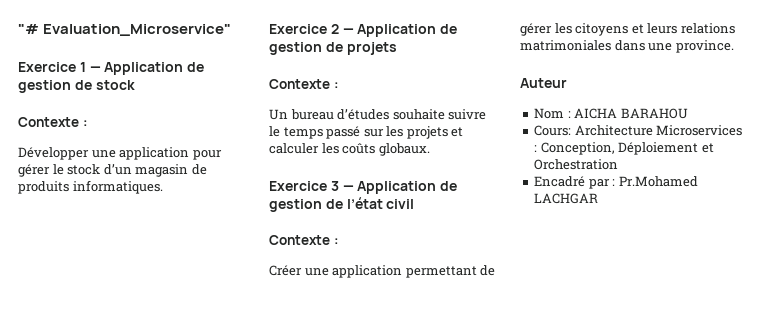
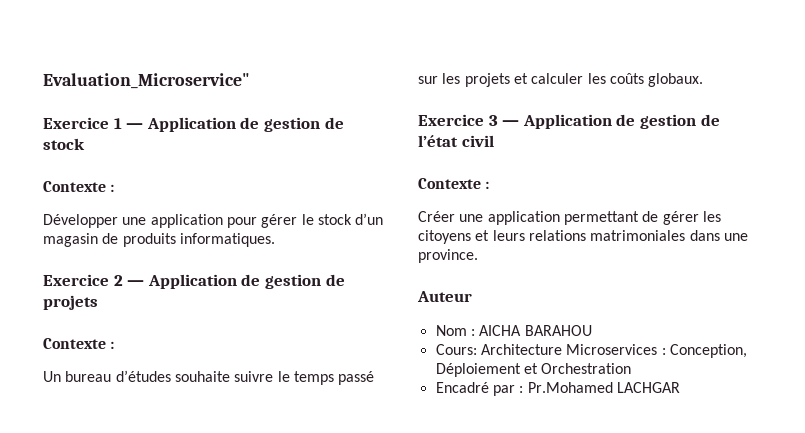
[18,24,39,34] "# -> (43, 81) none

